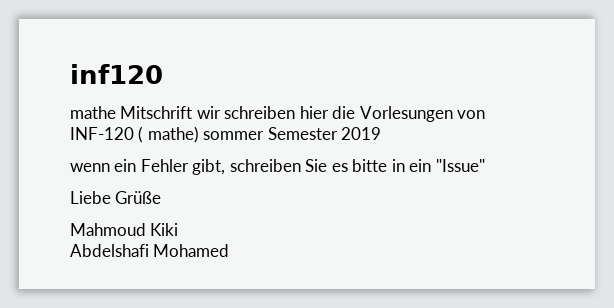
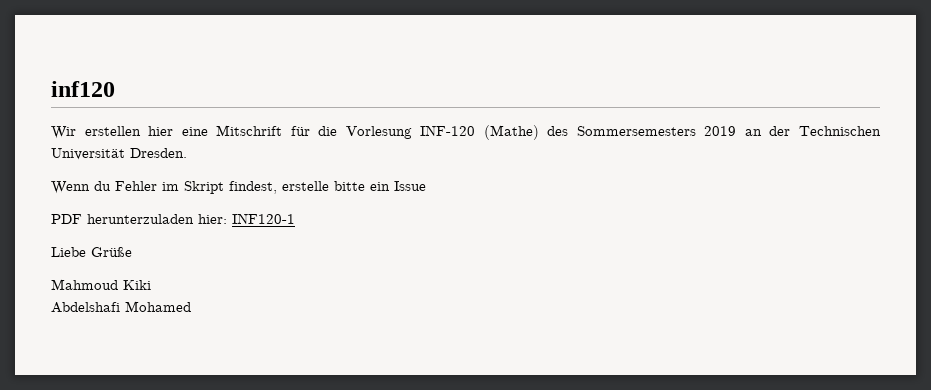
[70,106,486,122] [70,126,382,143] [70,159,485,175] mathe Mitschrift wir schreiben hier die Vorlesungen von INF-120 ( mathe) sommer Semester 2019 // wenn ein Fehler gibt, schreiben Sie es bitte in ein "Issue" -> [51,125,881,140] [51,148,187,160] [51,181,426,194] [51,213,295,224] Wir erstellen hier eine Mitschrift für die Vorlesung INF-120 (Mathe) des Sommersemesters 2019 an der Technischen Universität Dresden. // Wenn du Fehler im Skript findest, erstelle bitte ein Issue // PDF herunterzuladen hier: INF120-1

